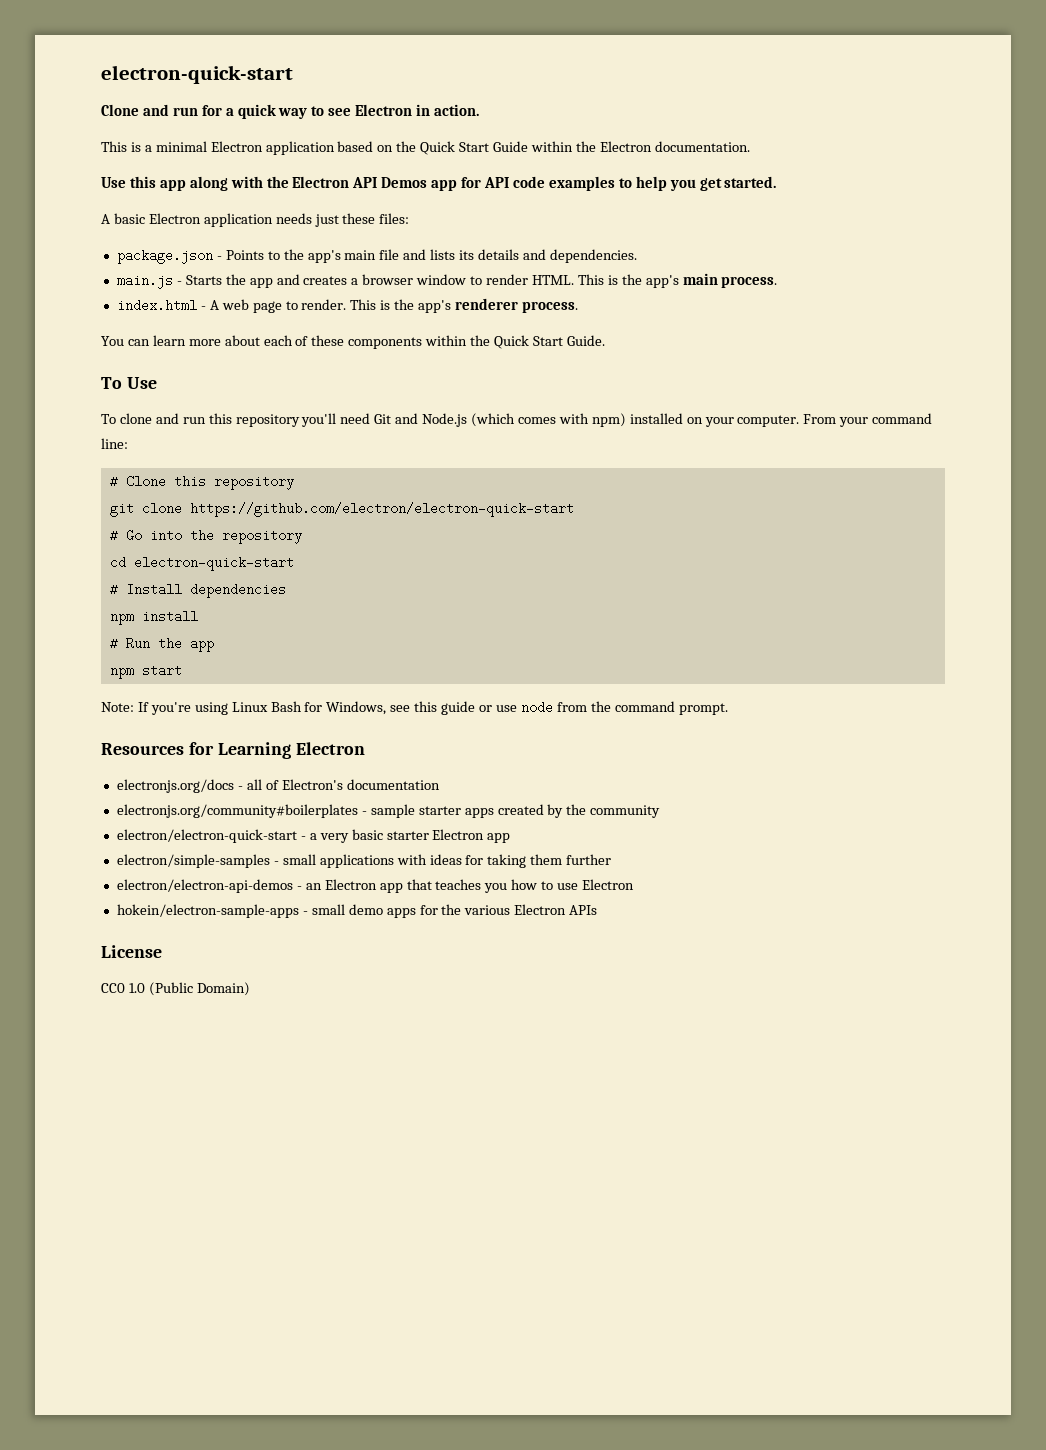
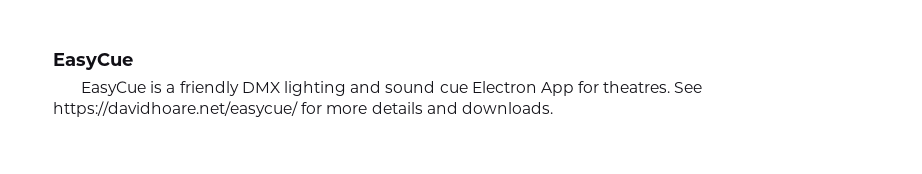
[101,65,293,84] [101,104,480,119] [101,141,750,155] [101,176,777,191] [101,213,410,227] [116,249,637,264] [116,273,778,289] [116,298,578,313] [101,335,605,349] [101,377,157,389] [101,413,933,427] [101,438,128,449] [109,475,294,490] [109,502,574,517] [109,529,302,544] [109,556,294,571] [109,583,286,598] [109,610,198,625] [109,637,214,652] [109,664,182,679] [101,701,728,715] [101,742,365,759] [116,779,440,793] [116,804,661,818] [116,829,511,843] [116,854,612,868] [116,879,635,893] [116,904,598,918] [101,945,162,958] [101,982,250,996] electron-quick-start // Clone and run for a quick way to see Electron in action. // This is a minimal Electron application based on the Quick Start Guide within the Electron documentation. // Use this app along with the Electron API Demos app for API code examples to help you get started. // A basic Electron application needs just these files: // package.json - Points to the app's main file and lists its details and dependencies. // main.js - Starts the app and creates a browser window to render HTML. This is the app's main process. // index.html - A web page to render. This is the app's renderer process. // You can learn more about each of these components within the Quick Start Guide. // To Use // To clone and run this repository you'll need Git and Node.js (which comes with npm) installed on your computer. From your command line: // # Clone this repository // git clone https://github.com/electron/electron-quick-start // # Go into the repository // cd electron-quick-start // # Install dependencies // npm install // # Run the app // npm start // Note: If you're using Linux Bash for Windows, see this guide or use node from the command prompt. // Resources for Learning Electron // electronjs.org/docs - all of Electron's documentation // electronjs.org/community#boilerplates - sample starter apps created by the community // electron/electron-quick-start - a very basic starter Electron app // electron/simple-samples - small applications with ideas for taking them further // electron/electron-api-demos - an Electron app that teaches you how to use Electron // hokein/electron-sample-apps - small demo apps for the various Electron APIs // License // CC0 1.0 (Public Domain) -> [53,53,133,70] [81,81,703,96] [53,101,553,117] EasyCue // EasyCue is a friendly DMX lighting and sound cue Electron App for theatres. See https://davidhoare.net/easycue/ for more details and downloads.

